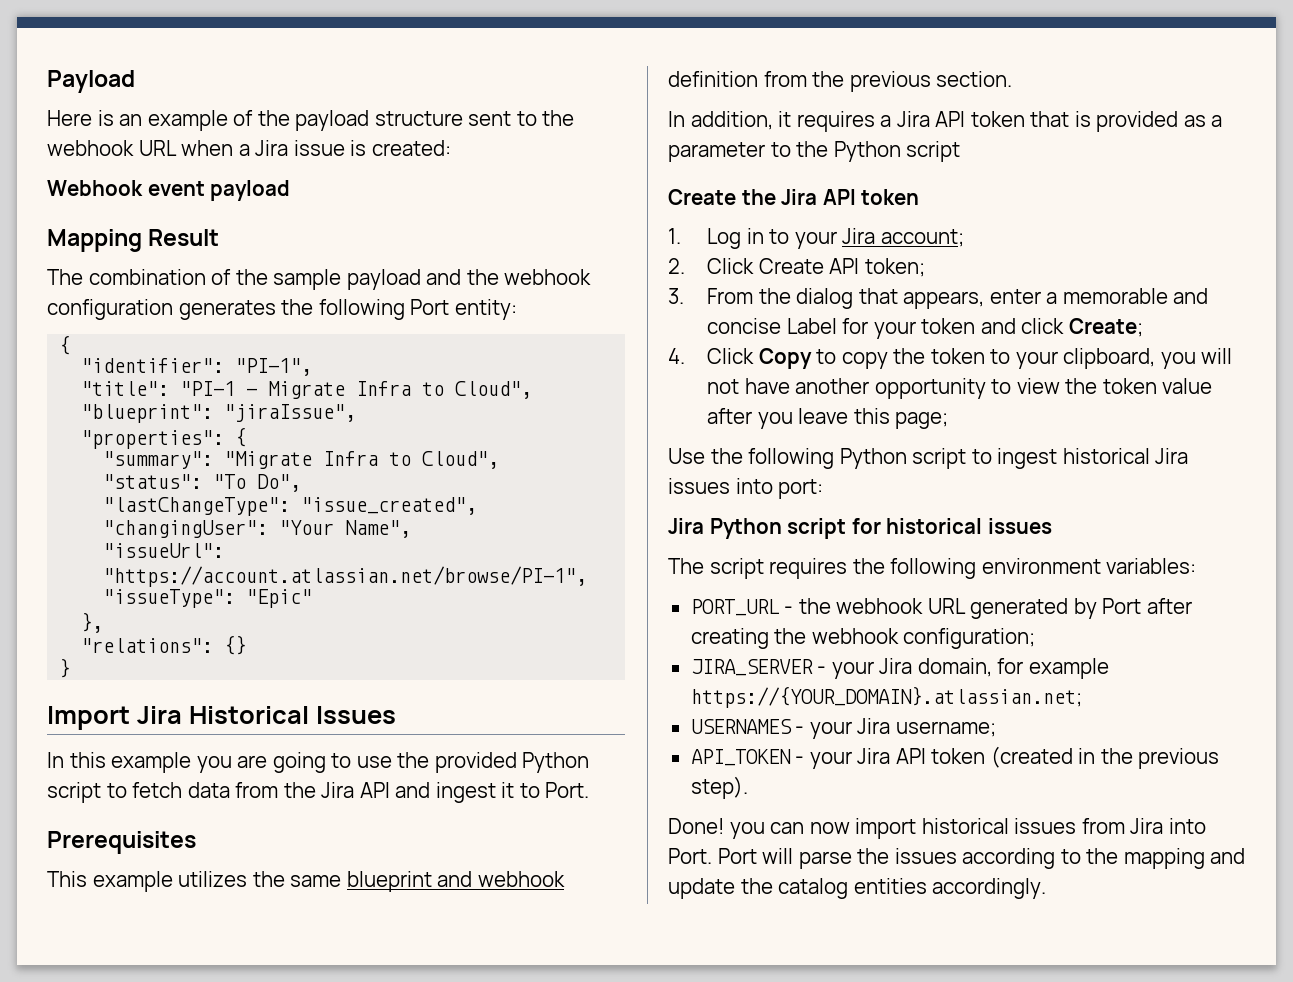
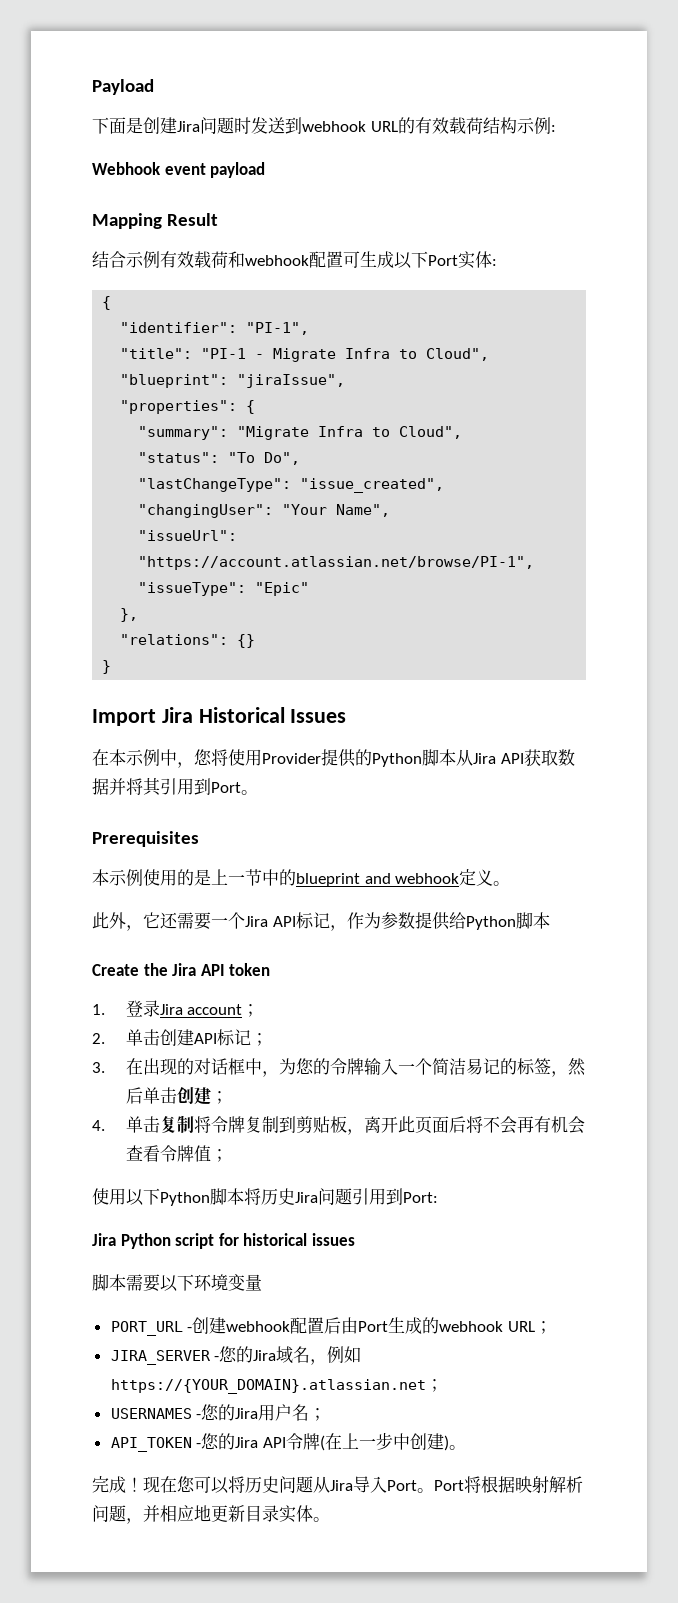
[47,110,575,131] [47,140,451,156] Here is an example of the payload structure sent to the webhook URL when a Jira issue is created: -> [92,117,556,134] 下面是创建Jira问题时发送到webhook URL的有效载荷结构示例:
[47,269,592,290] [47,299,517,320] The combination of the sample payload and the webhook configuration generates the following Port entity: -> [92,251,497,269] 结合示例有效载荷和webhook配置可生成以下Port实体:
[47,752,590,773] [47,782,590,803] [47,831,196,854] [47,871,565,892] [668,71,1013,92] [668,111,1223,132] [668,141,961,162] In this example you are going to use the provided Python script to fetch data from the Jira API and ingest it to Port. // Prerequisites // This example utilizes the same blueprint and webhook definition from the previous section. // In addition, it requires a Jira API token that is provided as a parameter to the Python script -> [92,749,575,768] [92,777,258,796] [92,831,199,847] [92,869,511,887] [92,912,550,931] 在本示例中，您将使用Provider提供的Python脚本从Jira API获取数据并将其引用到Port。 // Prerequisites // 本示例使用的是上一节中的blueprint and webhook定义。 // 此外，它还需要一个Jira API标记，作为参数提供给Python脚本
[706,228,964,249] [668,258,925,277] [668,288,1209,309] [706,318,1143,339] [668,348,1233,369] [706,378,1213,399] [706,408,949,429] [668,448,1189,469] [668,478,824,499] Log in to your Jira account; // 2. Click Create API token; // 3. From the dialog that appears, enter a memorable and concise Label for your token and click Create; // 4. Click Copy to copy the token to your clipboard, you will not have another opportunity to view the token value after you leave this page; // Use the following Python script to ingest historical Jira issues into port: -> [125,1000,260,1017] [92,1029,268,1046] [92,1058,586,1077] [125,1087,228,1105] [92,1115,585,1135] [125,1145,228,1162] [92,1188,438,1206] 登录Jira account； // 2.单击创建API标记； // 3.在出现的对话框中，为您的令牌输入一个简洁易记的标签，然后单击创建； // 4.单击复制将令牌复制到剪贴板，离开此页面后将不会再有机会查看令牌值； // 使用以下Python脚本将历史Jira问题引用到Port:
[668,558,1197,579] [690,598,1192,619] [690,628,1036,649] [690,658,1109,679] [690,686,1082,708] [690,718,996,739] The script requires the following environment variables: // PORT_URL - the webhook URL generated by Port after creating the webhook configuration; // JIRA_SERVER - your Jira domain, for example https://{YOUR_DOMAIN}.atlassian.net; // USERNAMES - your Jira username; -> [92,1274,262,1292] [110,1317,552,1336] [110,1346,362,1365] [110,1379,443,1394] [110,1404,327,1421] 脚本需要以下环境变量 // PORT_URL -创建webhook配置后由Port生成的webhook URL； // JIRA_SERVER -您的Jira域名，例如https://{YOUR_DOMAIN}.atlassian.net； // USERNAMES -您的Jira用户名；
[809,746,1220,769] [690,776,748,799] [668,818,1206,839] [668,848,1246,869] [668,878,1047,899] your Jira API token (created in the previous step). // Done! you can now import historical issues from Jira into Port. Port will parse the issues according to the mapping and update the catalog entities accordingly. -> [201,1432,466,1451] [92,1476,583,1494] [92,1505,330,1524] 您的Jira API令牌(在上一步中创建)。 // 完成！现在您可以将历史问题从Jira导入Port。Port将根据映射解析问题，并相应地更新目录实体。

